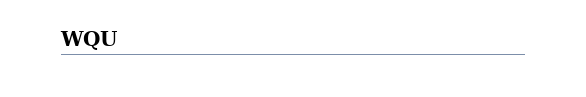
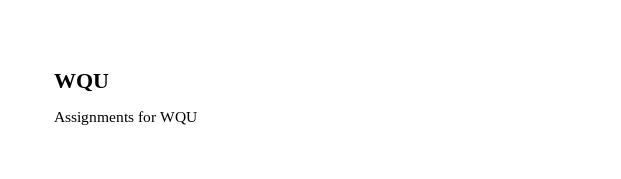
[60,31,117,50] WQU -> [54,74,109,92] [54,111,198,125] WQU // Assignments for WQU

